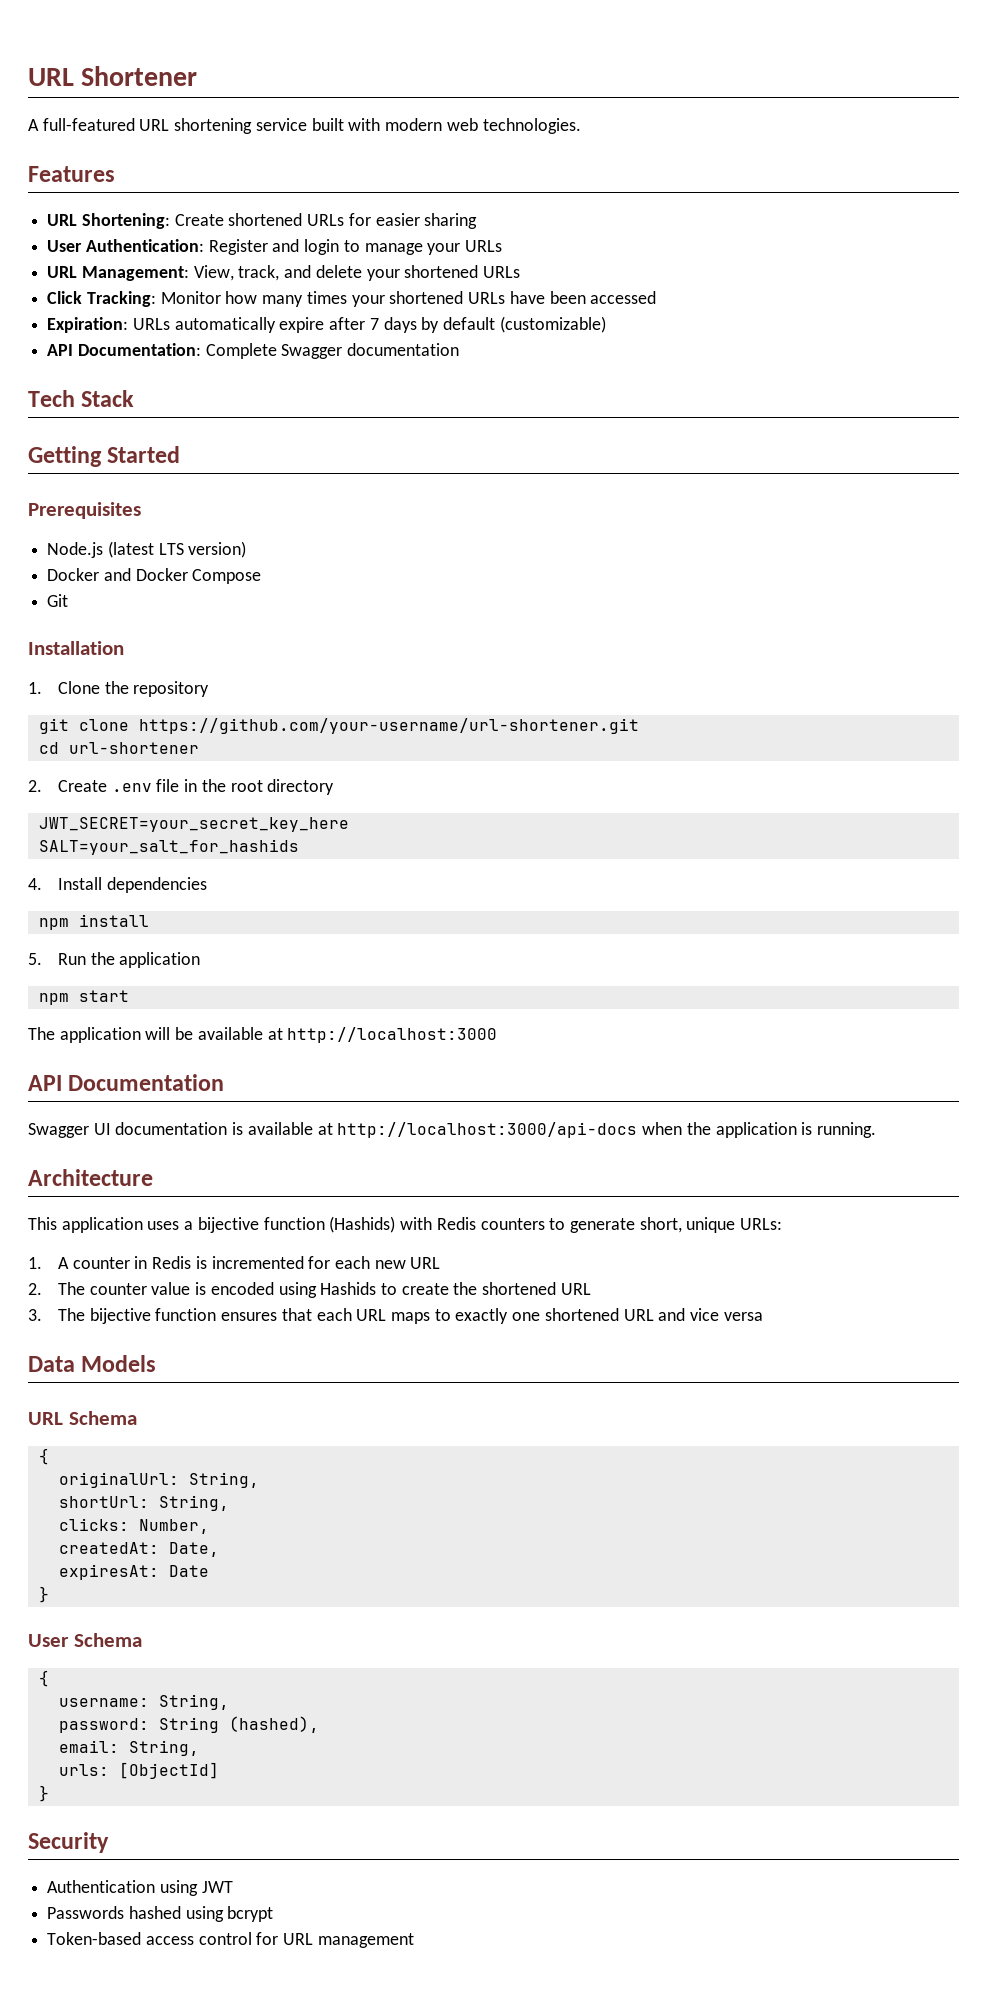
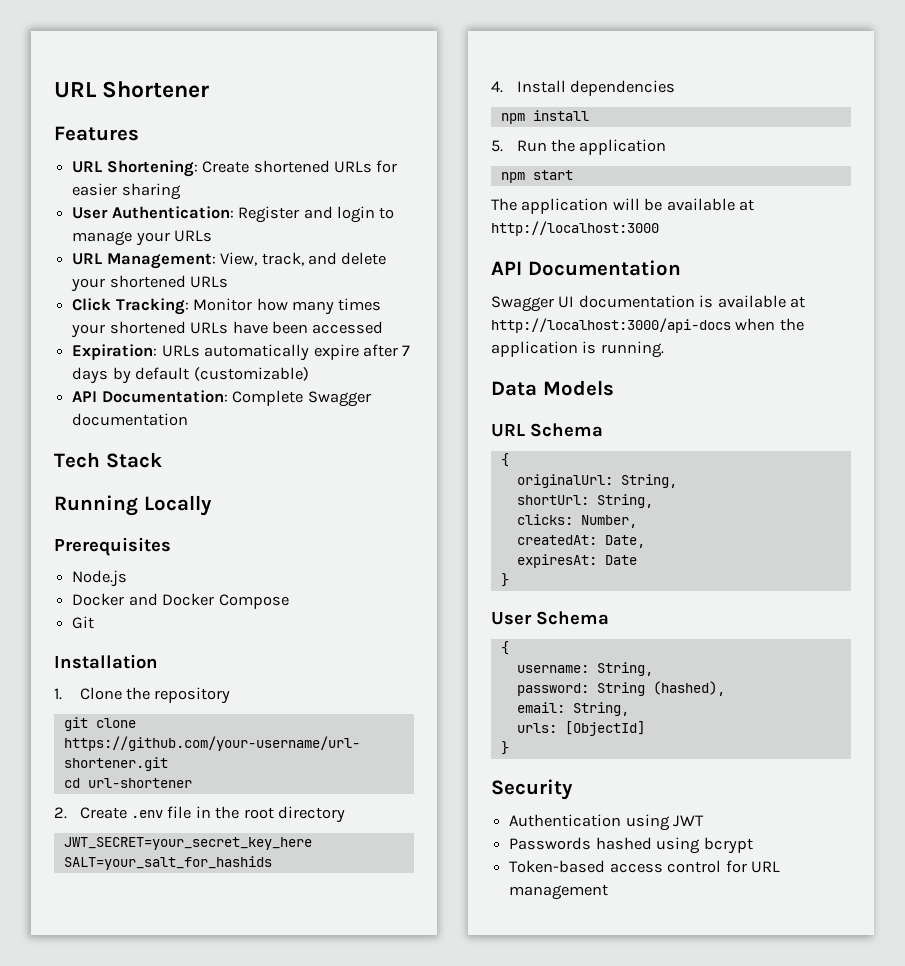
[28,118,581,134] // A full-featured URL shortening service built with modern web technologies. -> (210, 89) none
[28,446,181,467] Getting Started -> [54,495,212,516] Running Locally
[107,541,247,558] (latest LTS version) -> (128, 578) none
[28,1169,153,1186] [28,1216,783,1233] [28,1256,441,1269] [28,1282,591,1298] [28,1308,763,1324] // Architecture // This application uses a bijective function (Hashids) with Redis counters to generate short, unique URLs: // 1. A counter in Redis is incremented for each new URL // 2. The counter value is encoded using Hashids to create the shortened URL // 3. The bijective function ensures that each URL maps to exactly one shortened URL and vice versa -> (664, 349) none

